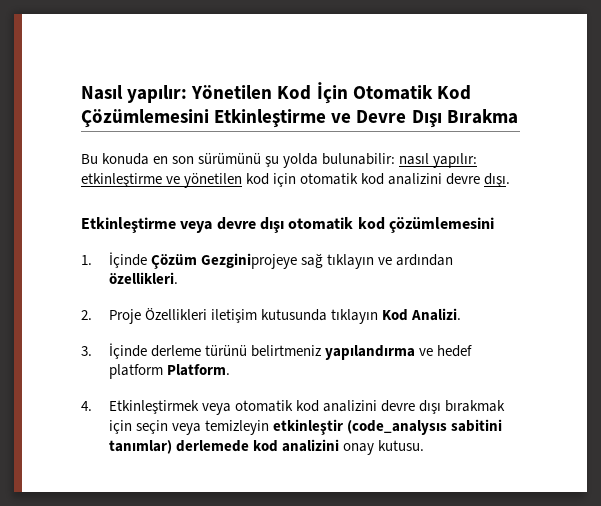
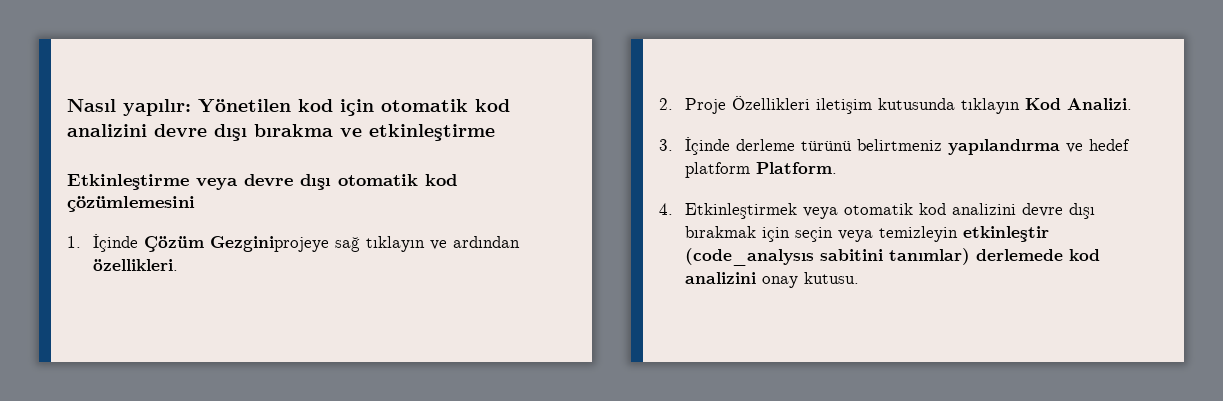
[277,82,471,104] [81,109,518,128] [81,153,478,168] [81,173,243,188] Kod İçin Otomatik Kod Çözümlemesini Etkinleştirme ve Devre Dışı Bırakma // Bu konuda en son sürümünü şu yolda bulunabilir: nasıl yapılır: etkinleştirme ve yönetilen -> (291, 106) none
[484,173,511,187] dışı. -> [214,124,495,141] dışı bırakma ve etkinleştirme

